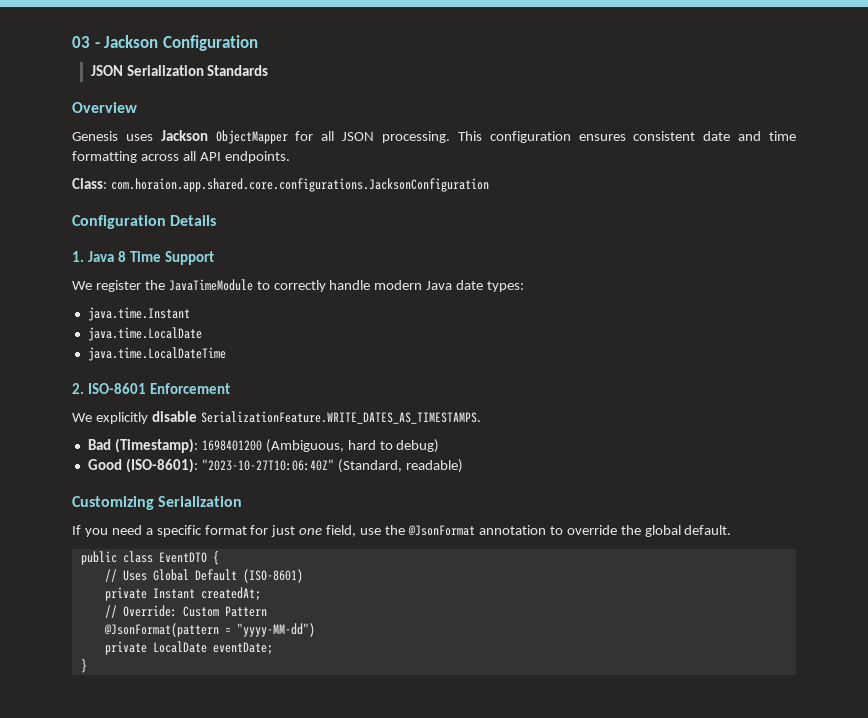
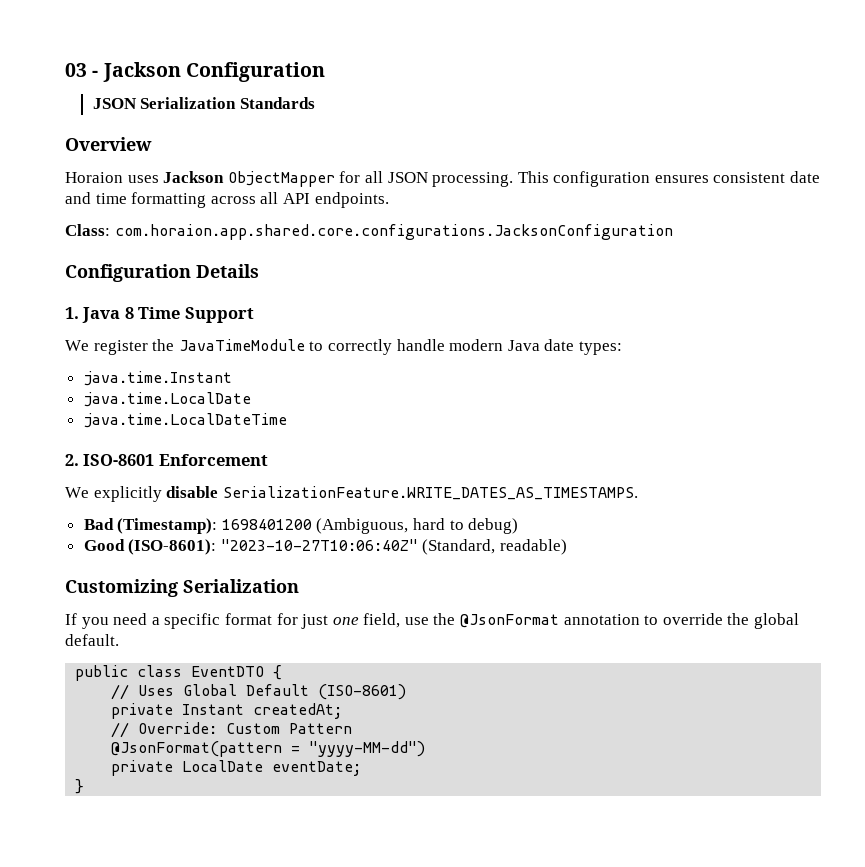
[72,131,118,141] Genesis -> [65,172,123,183] Horaion

